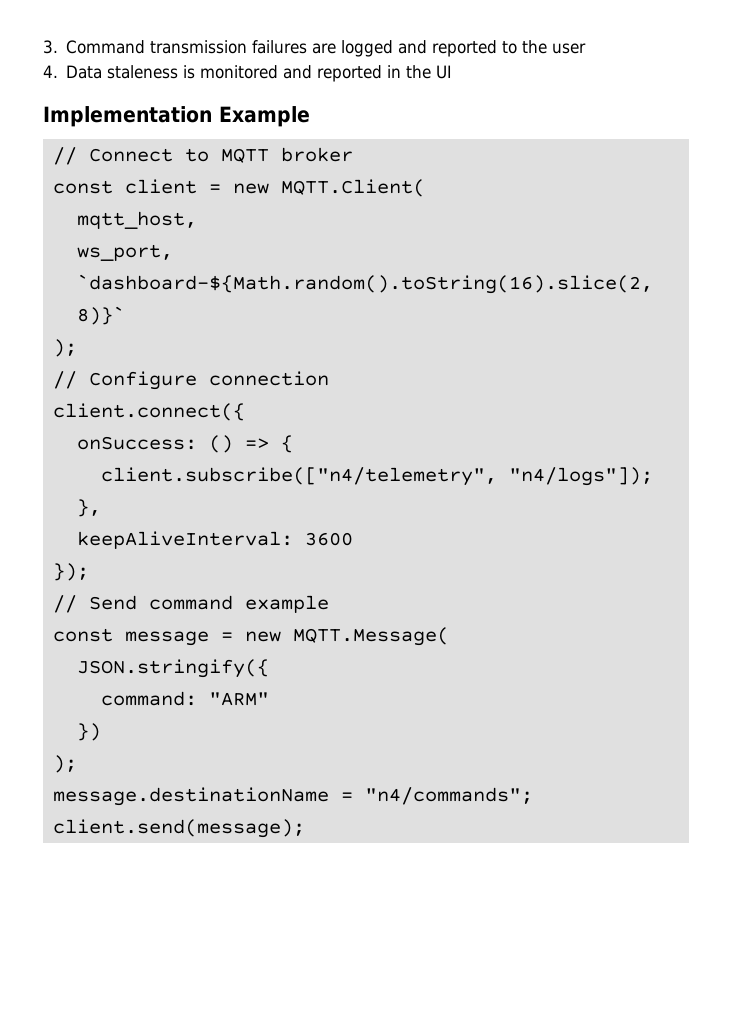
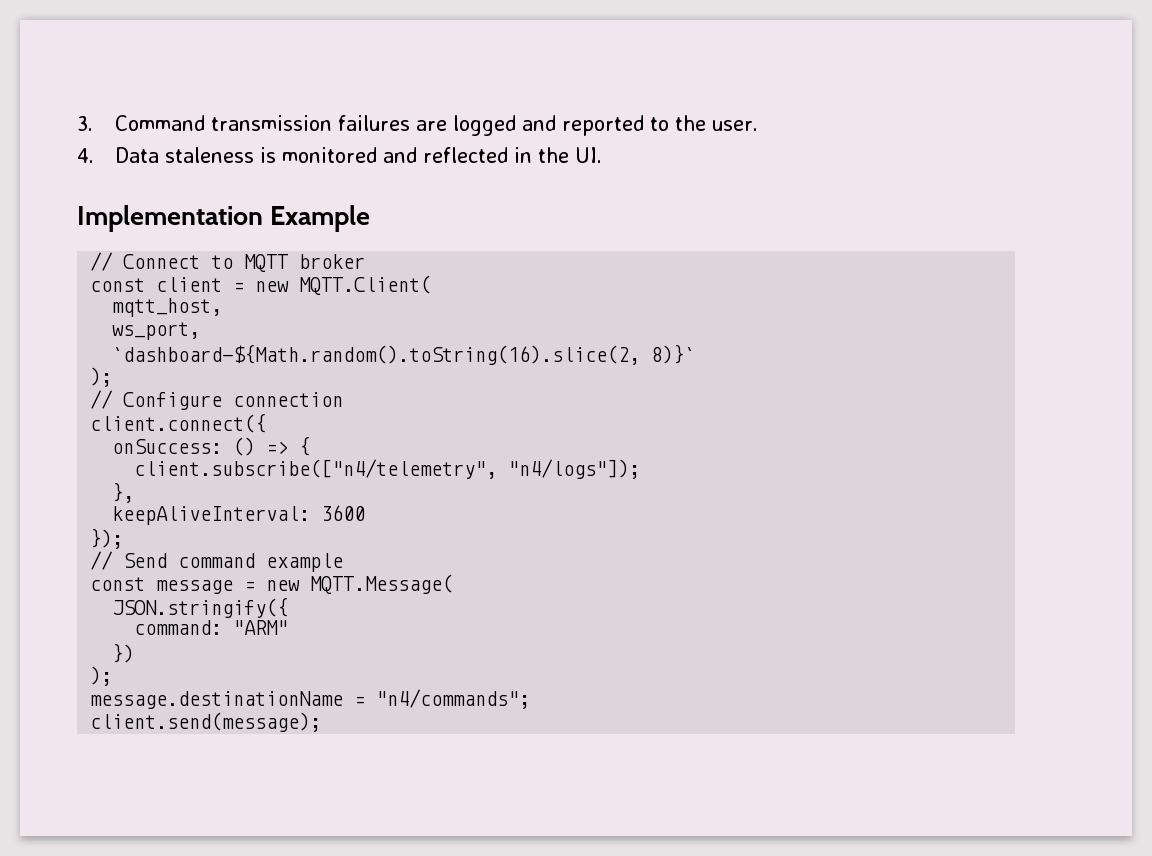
[552,43,587,54] user -> [711,120,758,131] user.
[317,65,383,82] reported -> [422,147,508,163] reflected
[436,65,453,79] UI -> [574,147,602,163] UI.

